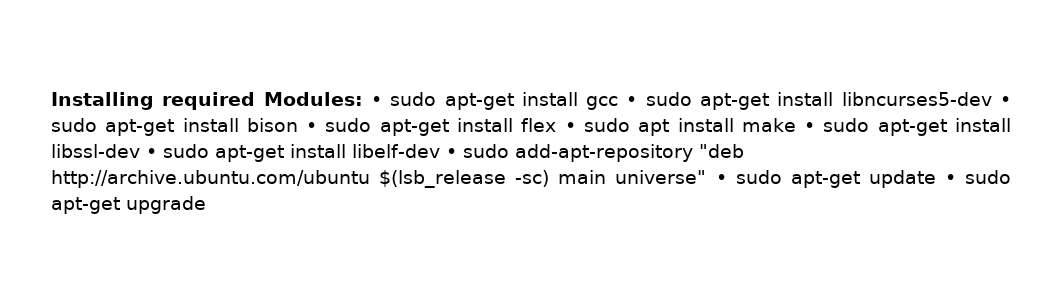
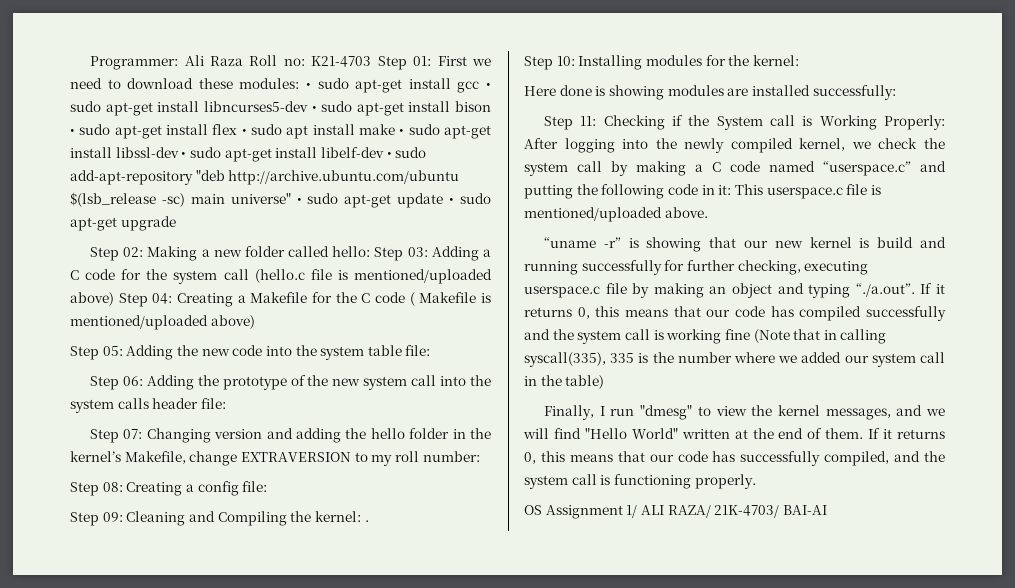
[51,92,363,110] Installing required Modules: -> [90,55,491,70] [70,78,300,89] Programmer: Ali Raza Roll no: K21-4703 Step 01: First we need to download these modules:
(206, 205) none -> [90,246,491,261] [70,269,492,284] [70,292,492,307] [70,315,255,330] [70,345,431,360] [90,375,491,390] [70,398,226,413] [90,428,492,443] [70,451,480,466] [70,481,268,496] [70,511,369,526] [524,55,799,70] [524,85,896,100] [544,115,945,130] [524,138,945,153] [524,161,946,176] [524,184,881,199] [524,207,708,222] [544,237,946,252] [524,260,869,275] [524,283,945,298] [524,306,946,321] [524,329,887,344] [524,352,945,367] [524,375,605,389] [544,405,945,420] [523,428,945,439] [524,451,945,466] [524,474,756,489] [524,505,827,519] // Step 02: Making a new folder called hello: Step 03: Adding a C code for the system call (hello.c file is mentioned/uploaded above) Step 04: Creating a Makefile for the C code ( Makefile is mentioned/uploaded above) // Step 05: Adding the new code into the system table file: // Step 06: Adding the prototype of the new system call into the system calls header file: // Step 07: Changing version and adding the hello folder in the kernel’s Makefile, change EXTRAVERSION to my roll number: // Step 08: Creating a config file: // Step 09: Cleaning and Compiling the kernel: . // Step 10: Installing modules for the kernel: // Here done is showing modules are installed successfully: // Step 11: Checking if the System call is Working Properly: After logging into the newly compiled kernel, we check the system call by making a C code named “userspace.c” and putting the following code in it: This userspace.c file is mentioned/uploaded above. // “uname -r” is showing that our new kernel is build and running successfully for further checking, executing userspace.c file by making an object and typing “./a.out”. If it returns 0, this means that our code has compiled successfully and the system call is working fine (Note that in calling syscall(335), 335 is the number where we added our system call in the table) // Finally, I run "dmesg" to view the kernel messages, and we will find "Hello World" written at the end of them. If it returns 0, this means that our code has successfully compiled, and the system call is functioning properly. // OS Assignment 1/ ALI RAZA/ 21K-4703/ BAI-AI

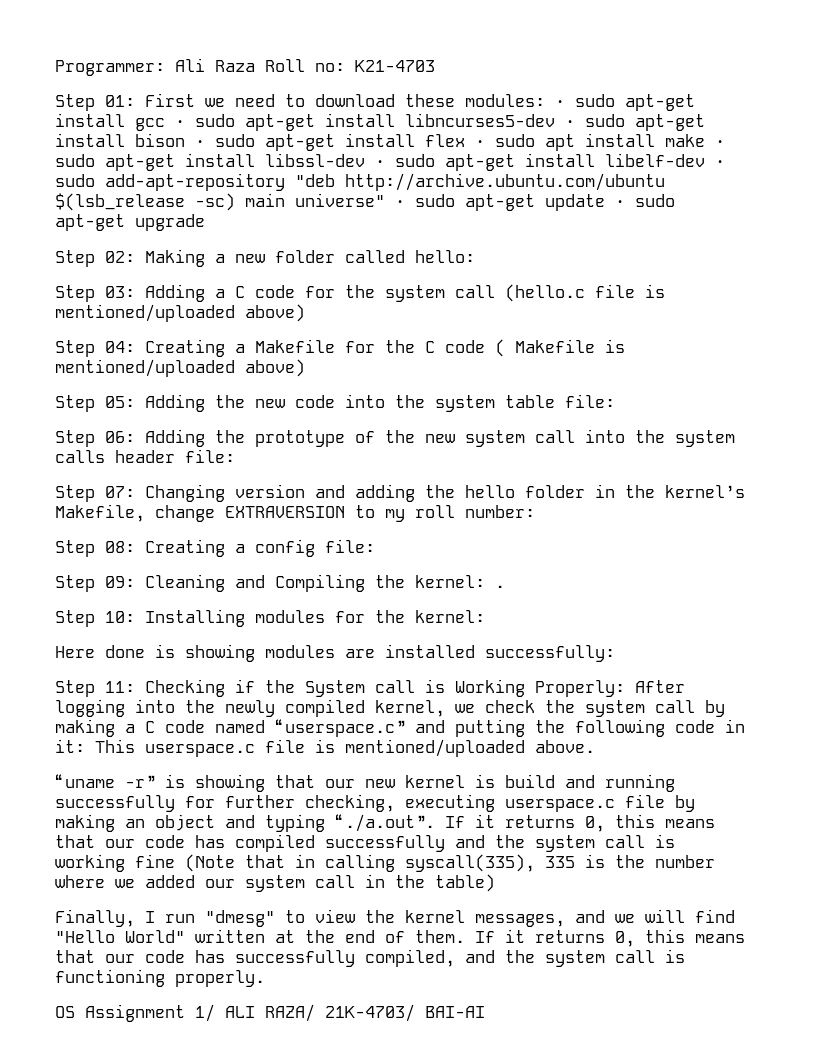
(372, 61) none -> (435, 66) //
(371, 251) none -> (475, 256) //
(114, 299) none -> (305, 313) //

